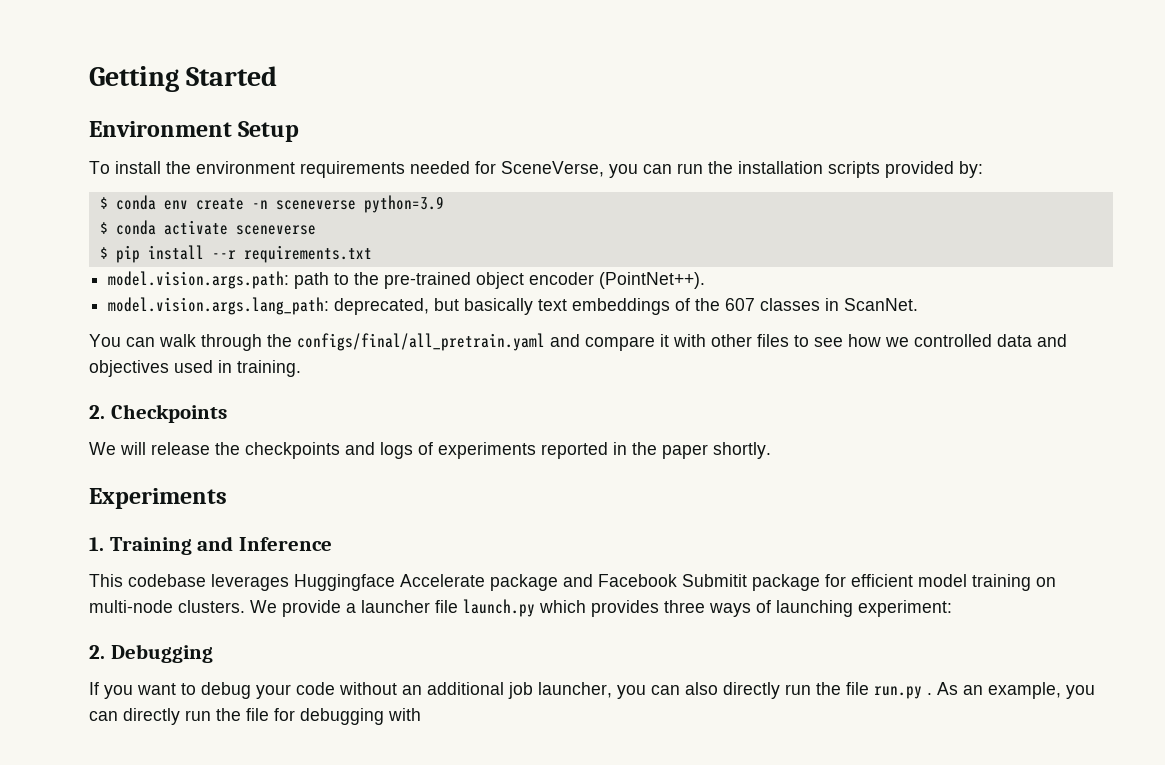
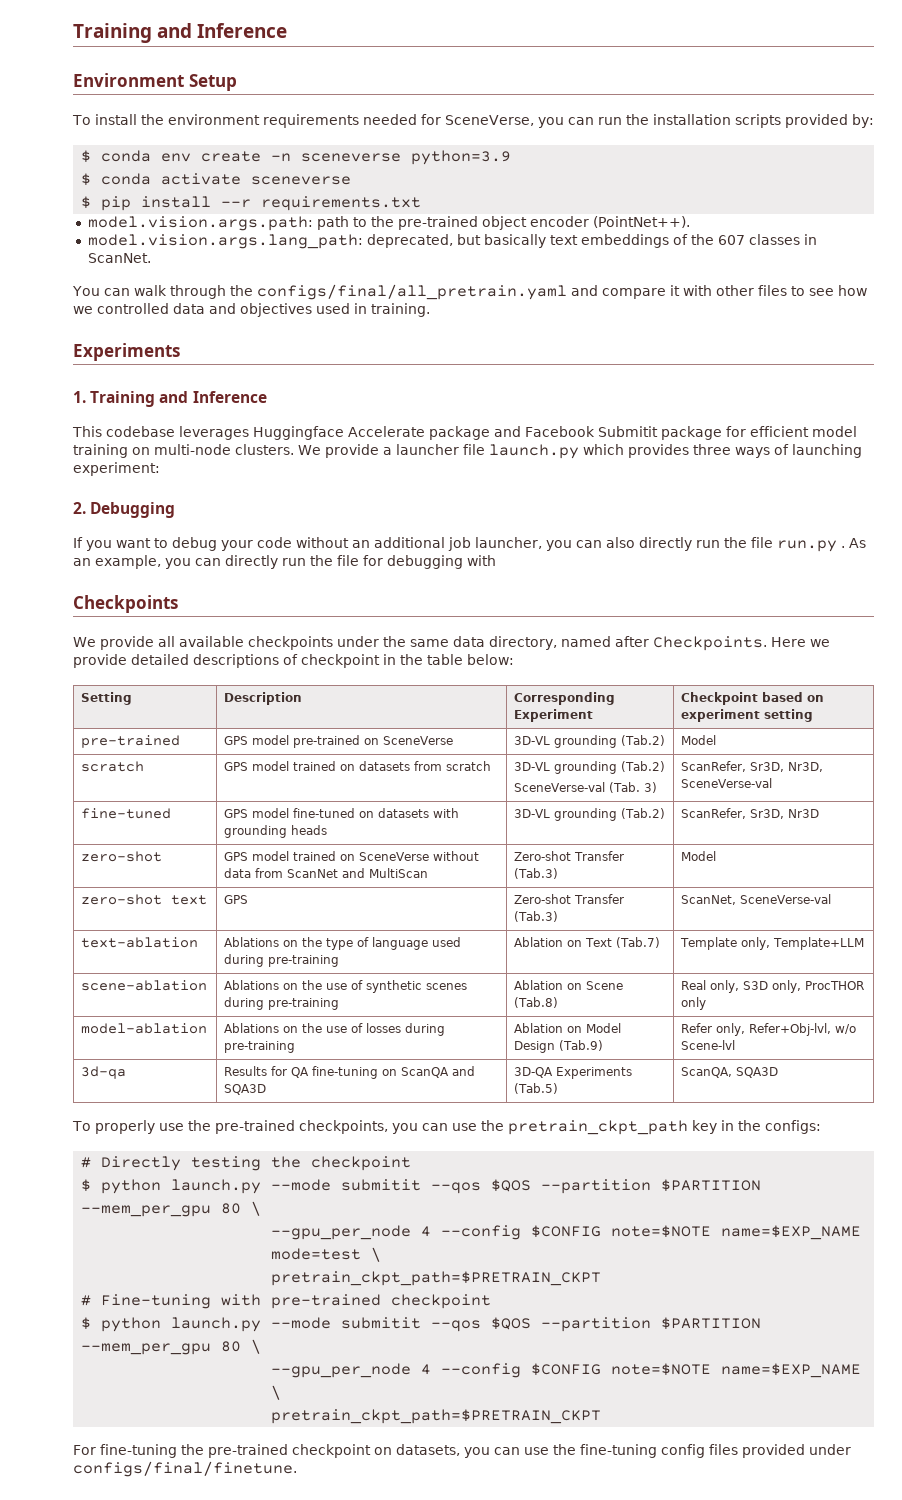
[89,66,278,92] Getting Started -> [73,23,288,43] Training and Inference
[89,404,227,423] [89,442,771,459] // 2. Checkpoints // We will release the checkpoints and logs of experiments reported in the paper shortly. -> (430, 310) none
(421, 714) none -> [73,595,178,613] [73,636,830,651] [73,654,514,668] [81,692,133,705] [224,692,303,705] [514,692,616,705] [514,709,594,722] [681,692,825,705] [681,709,814,722] [81,735,181,748] [224,735,454,748] [514,735,666,748] [681,735,717,745] [81,761,145,772] [224,761,492,771] [514,761,666,774] [514,782,658,793] [681,761,824,772] [681,778,773,788] [81,808,172,819] [224,808,460,818] [224,825,328,838] [514,808,666,821] [681,808,820,819] [81,851,163,862] [224,851,480,861] [224,868,429,878] [514,851,625,861] [514,868,559,879] [681,851,717,861] [81,894,208,905] [224,895,249,904] [514,894,625,904] [514,911,559,922] [681,894,832,905] [81,937,199,948] [224,937,462,950] [224,954,340,967] [514,937,661,948] [680,937,865,950] [81,980,208,991] [224,980,468,993] [224,997,340,1010] [514,980,624,990] [514,997,559,1008] [681,980,865,993] [681,997,707,1010] [81,1023,208,1034] [224,1023,446,1036] [224,1041,296,1053] [514,1023,622,1033] [514,1040,604,1053] [681,1023,857,1036] [681,1040,736,1050] [81,1066,127,1079] [224,1066,476,1079] [224,1084,267,1095] [514,1067,633,1079] [514,1083,559,1094] [681,1067,779,1078] [72,1120,821,1135] [81,1156,412,1171] [81,1179,762,1194] [81,1201,262,1217] [271,1225,862,1240] [271,1247,382,1262] [271,1271,602,1286] [81,1294,492,1309] [81,1317,762,1332] [81,1339,262,1355] [271,1363,862,1378] [271,1385,282,1400] [271,1409,602,1424] [73,1444,851,1458] [73,1461,297,1477] // Checkpoints // We provide all available checkpoints under the same data directory, named after Checkpoints. Here we provide detailed descriptions of checkpoint in the table below: // Setting | Description | Corresponding Experiment | Checkpoint based on experiment setting // pre-trained | GPS model pre-trained on SceneVerse | 3D-VL grounding (Tab.2) | Model // scratch | GPS model trained on datasets from scratch | 3D-VL grounding (Tab.2) // SceneVerse-val (Tab. 3) | ScanRefer, Sr3D, Nr3D, SceneVerse-val // fine-tuned | GPS model fine-tuned on datasets with grounding heads | 3D-VL grounding (Tab.2) | ScanRefer, Sr3D, Nr3D // zero-shot | GPS model trained on SceneVerse without data from ScanNet and MultiScan | Zero-shot Transfer (Tab.3) | Model // zero-shot text | GPS | Zero-shot Transfer (Tab.3) | ScanNet, SceneVerse-val // text-ablation | Ablations on the type of language used during pre-training | Ablation on Text (Tab.7) | Template only, Template+LLM // scene-ablation | Ablations on the use of synthetic scenes during pre-training | Ablation on Scene (Tab.8) | Real only, S3D only, ProcTHOR only // model-ablation | Ablations on the use of losses during pre-training | Ablation on Model Design (Tab.9) | Refer only, Refer+Obj-lvl, w/o Scene-lvl // 3d-qa | Results for QA fine-tuning on ScanQA and SQA3D | 3D-QA Experiments (Tab.5) | ScanQA, SQA3D // To properly use the pre-trained checkpoints, you can use the pretrain_ckpt_path key in the configs: // # Directly testing the checkpoint // $ python launch.py --mode submitit --qos $QOS --partition $PARTITION --mem_per_gpu 80 \ // --gpu_per_node 4 --config $CONFIG note=$NOTE name=$EXP_NAME mode=test \ // pretrain_ckpt_path=$PRETRAIN_CKPT // # Fine-tuning with pre-trained checkpoint // $ python launch.py --mode submitit --qos $QOS --partition $PARTITION --mem_per_gpu 80 \ // --gpu_per_node 4 --config $CONFIG note=$NOTE name=$EXP_NAME \ // pretrain_ckpt_path=$PRETRAIN_CKPT // For fine-tuning the pre-trained checkpoint on datasets, you can use the fine-tuning config files provided under configs/final/finetune.

